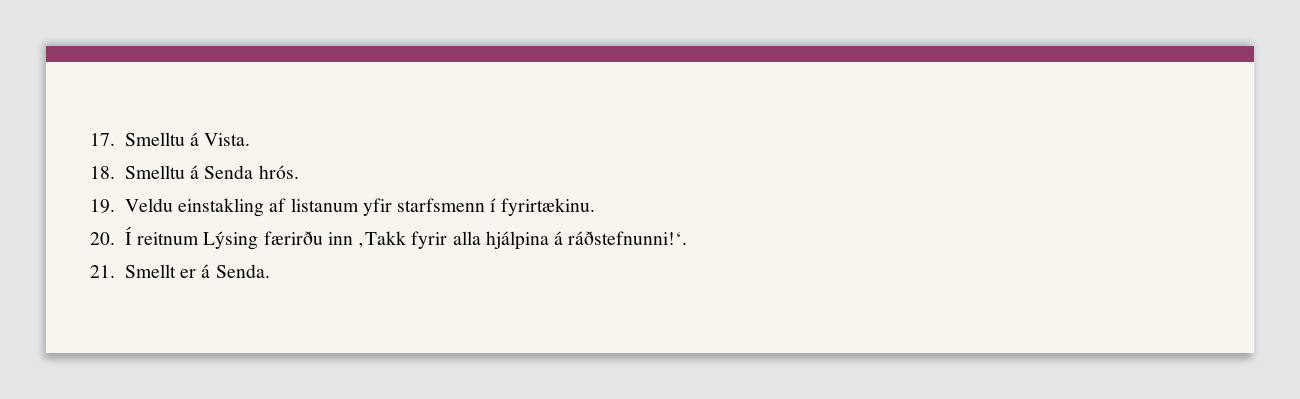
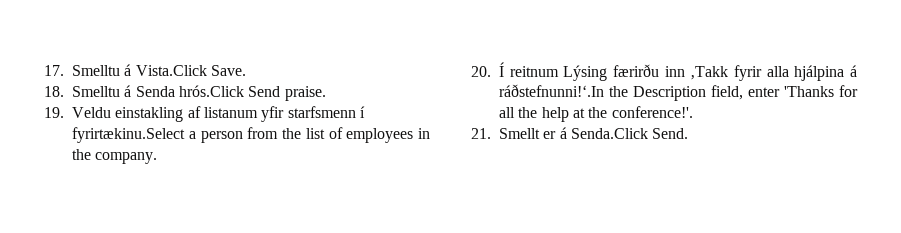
[204,133,251,146] Vista. -> [135,65,246,76] Vista.Click Save.
[258,165,299,179] hrós. -> [178,85,326,101] hrós.Click Send praise.
[500,198,595,216] fyrirtækinu. -> [72,127,430,143] [72,149,158,164] fyrirtækinu.Select a person from the list of employees in the company.
[568,231,688,245] ráðstefnunni!‘. -> [499,84,858,101] [499,106,693,122] ráðstefnunni!‘.In the Description field, enter 'Thanks for all the help at the conference!'.
[215,264,270,278] Senda. -> [570,128,689,139] Senda.Click Send.

